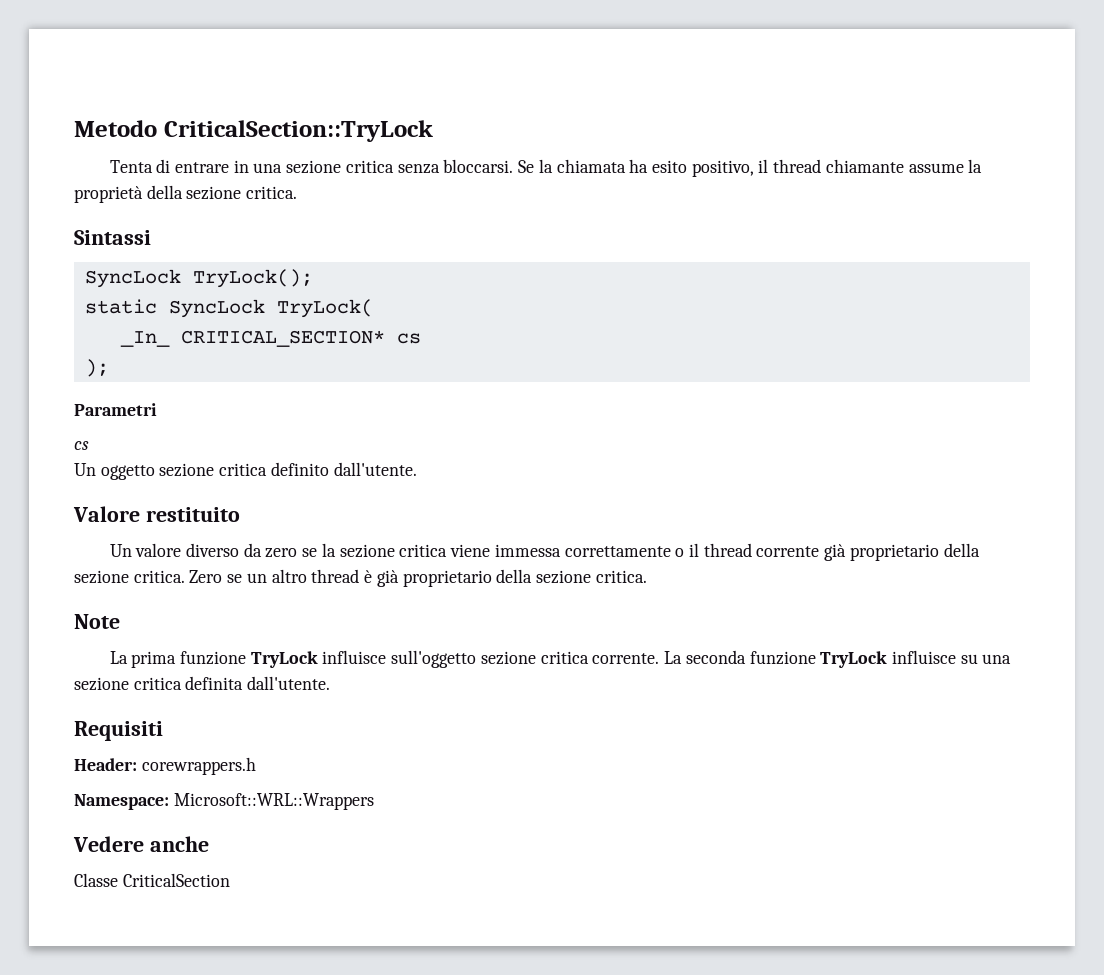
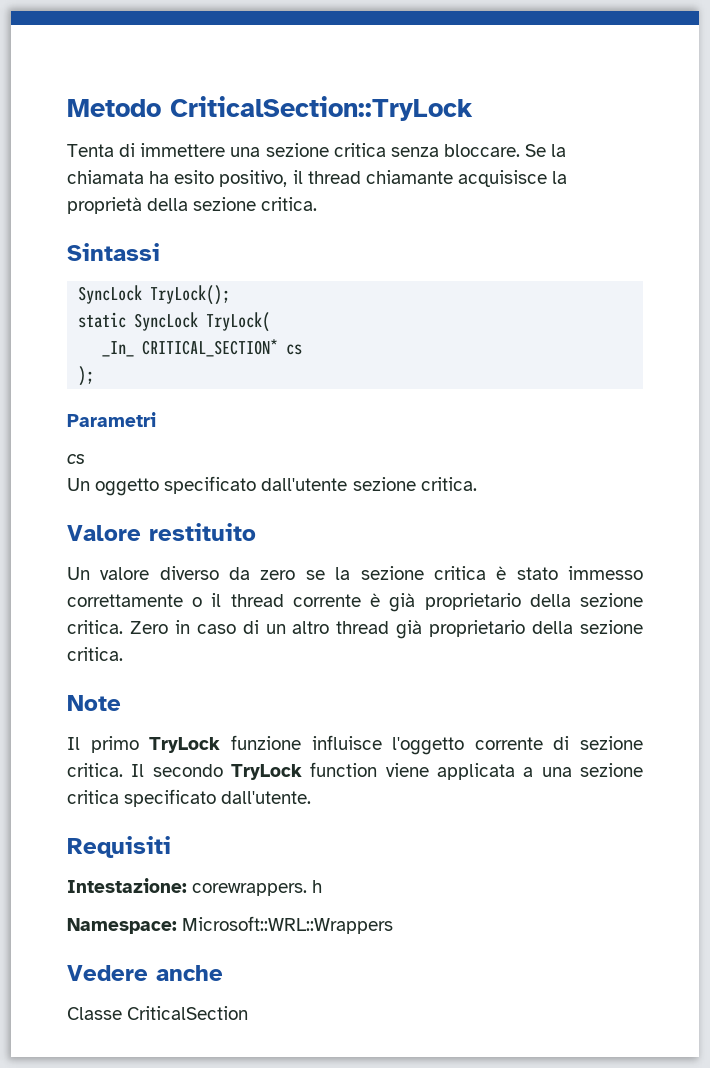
[174,160,249,173] entrare in -> [140,143,226,157] immettere
[443,159,514,173] bloccarsi. -> [443,144,520,157] bloccare.
[908,163,964,173] assume -> [457,170,547,187] acquisisce
[159,462,417,477] sezione critica definito dall'utente. -> [164,476,477,494] specificato dall'utente sezione critica.
[450,544,561,557] viene immessa -> [496,566,644,580] è stato immesso
(820, 551) none -> [370,593,381,607] è
[227,574,243,583] se -> [174,620,259,634] in caso di
[364,570,373,583] è -> (390, 627) none
[109,650,1012,668] [74,676,244,691] La prima funzione TryLock influisce sull'oggetto sezione critica corrente. La seconda funzione TryLock influisce su una sezione critica definita -> [67,735,643,755] [67,762,643,780] [67,789,217,807] Il primo TryLock funzione influisce l'oggetto corrente di sezione critica. Il secondo TryLock function viene applicata a una sezione critica specificato
[74,757,256,775] Header: corewrappers.h -> [67,878,323,896] Intestazione: corewrappers. h

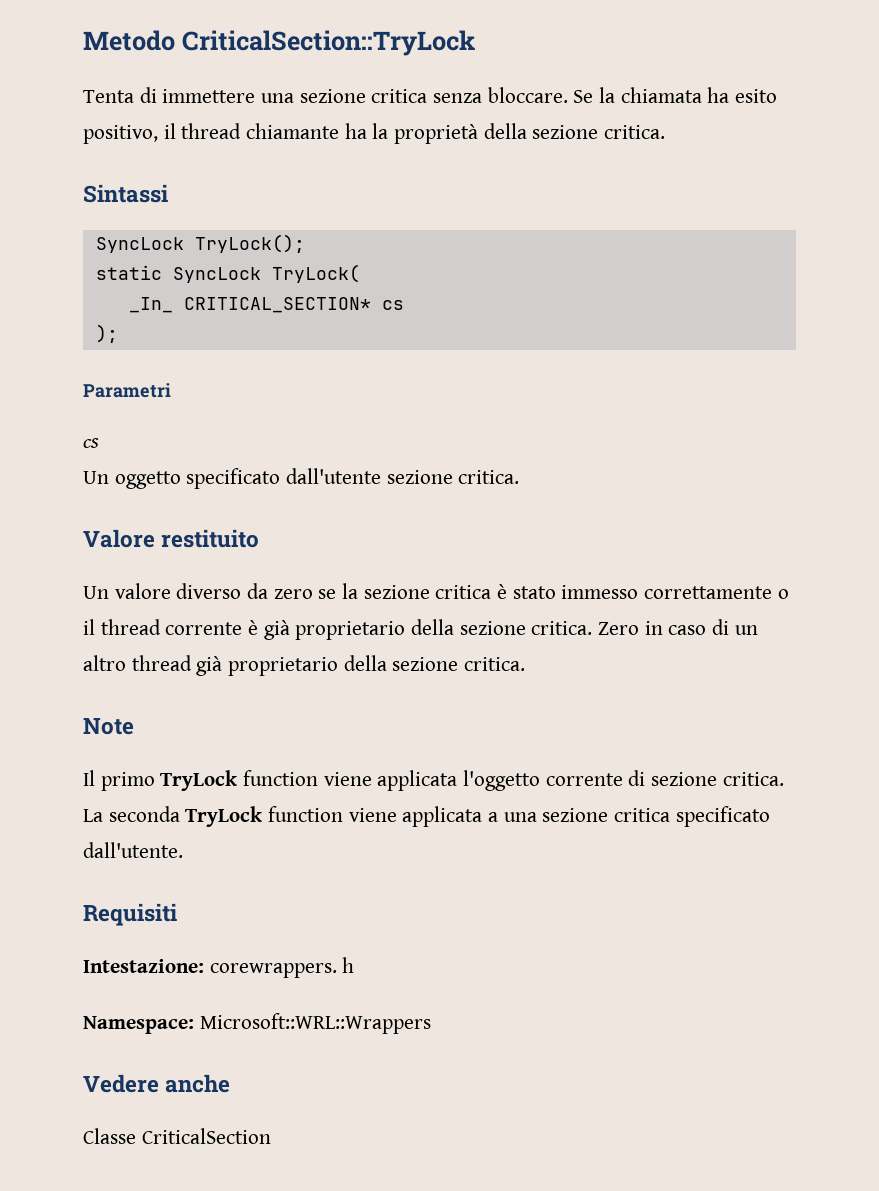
[457,170,547,187] acquisisce -> [344,123,367,139] ha
[230,735,382,750] funzione influisce -> [243,770,458,791] function viene applicata
[131,764,223,777] Il secondo -> [83,806,180,822] La seconda

